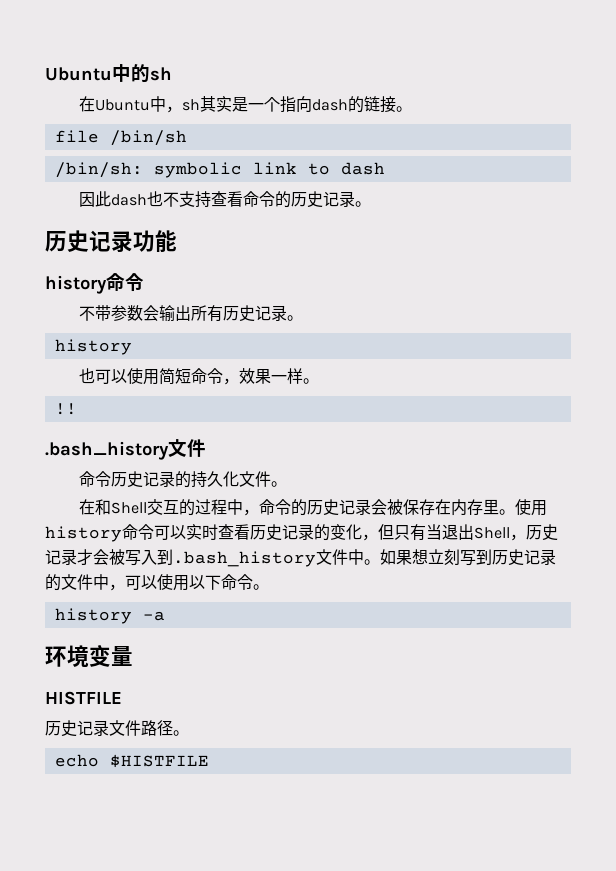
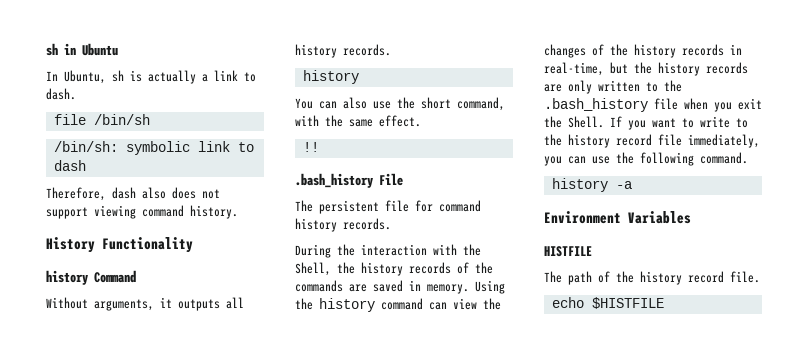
[45,64,172,83] [79,96,413,113] Ubuntu中的sh // 在Ubuntu中，sh其实是一个指向dash的链接。 -> [46,43,118,56] [46,70,256,84] [46,88,76,100] sh in Ubuntu // In Ubuntu, sh is actually a link to dash.
[79,191,372,208] [45,230,177,253] [45,273,144,294] [79,305,304,322] [54,339,132,355] [79,368,320,385] [54,403,77,415] [45,439,206,460] [79,471,288,488] [79,499,548,516] [45,524,558,542] [45,549,556,567] [45,574,269,591] 因此dash也不支持查看命令的历史记录。 // 历史记录功能 // history命令 // 不带参数会输出所有历史记录。 // history // 也可以使用简短命令，效果一样。 // !! // .bash_history文件 // 命令历史记录的持久化文件。 // 在和Shell交互的过程中，命令的历史记录会被保存在内存里。使用history命令可以实时查看历史记录的变化，但只有当退出Shell，历史记录才会被写入到.bash_history文件中。如果想立刻写到历史记录的文件中，可以使用以下命令。 -> [46,187,220,201] [46,205,238,219] [46,237,193,253] [46,270,136,285] [46,297,244,311] [295,44,391,58] [302,70,359,84] [295,97,505,111] [295,115,421,127] [302,142,319,152] [295,173,403,188] [295,200,481,214] [295,218,391,232] [295,244,481,258] [295,262,493,276] [295,280,505,294] [295,298,501,312] [544,44,742,58] [544,62,748,76] [544,80,682,94] [544,98,762,112] [544,116,748,130] [544,134,760,148] [544,152,748,166] Therefore, dash also does not support viewing command history. // History Functionality // history Command // Without arguments, it outputs all history records. // history // You can also use the short command, with the same effect. // !! // .bash_history File // The persistent file for command history records. // During the interaction with the Shell, the history records of the commands are saved in memory. Using the history command can view the changes of the history records in real-time, but the history records are only written to the .bash_history file when you exit the Shell. If you want to write to the history record file immediately, you can use the following command.
[45,645,133,667] 环境变量 -> [544,211,691,224] Environment Variables
[45,720,189,737] 历史记录文件路径。 -> [544,271,760,285] The path of the history record file.

